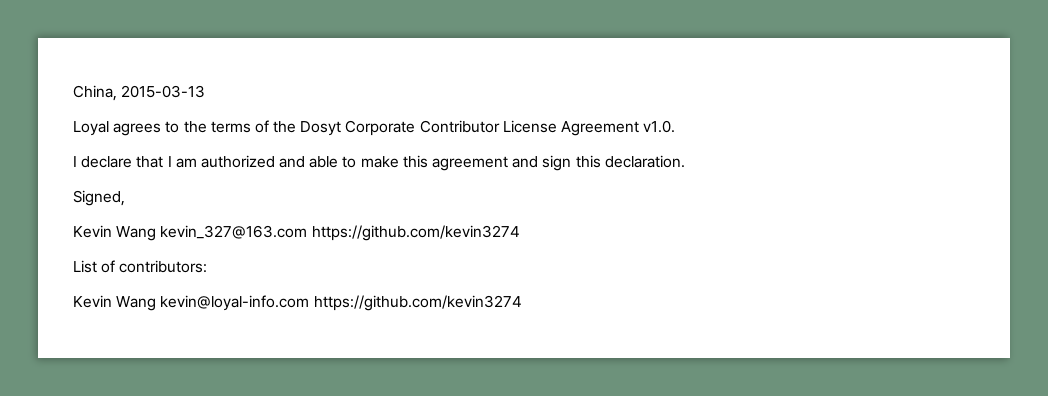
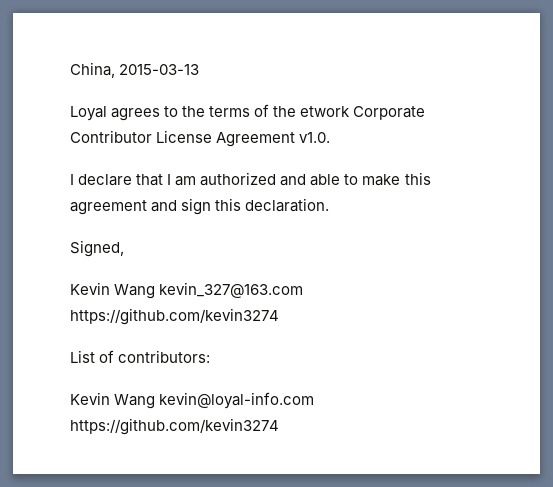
[300,121,342,136] Dosyt -> [300,106,351,117] etwork

